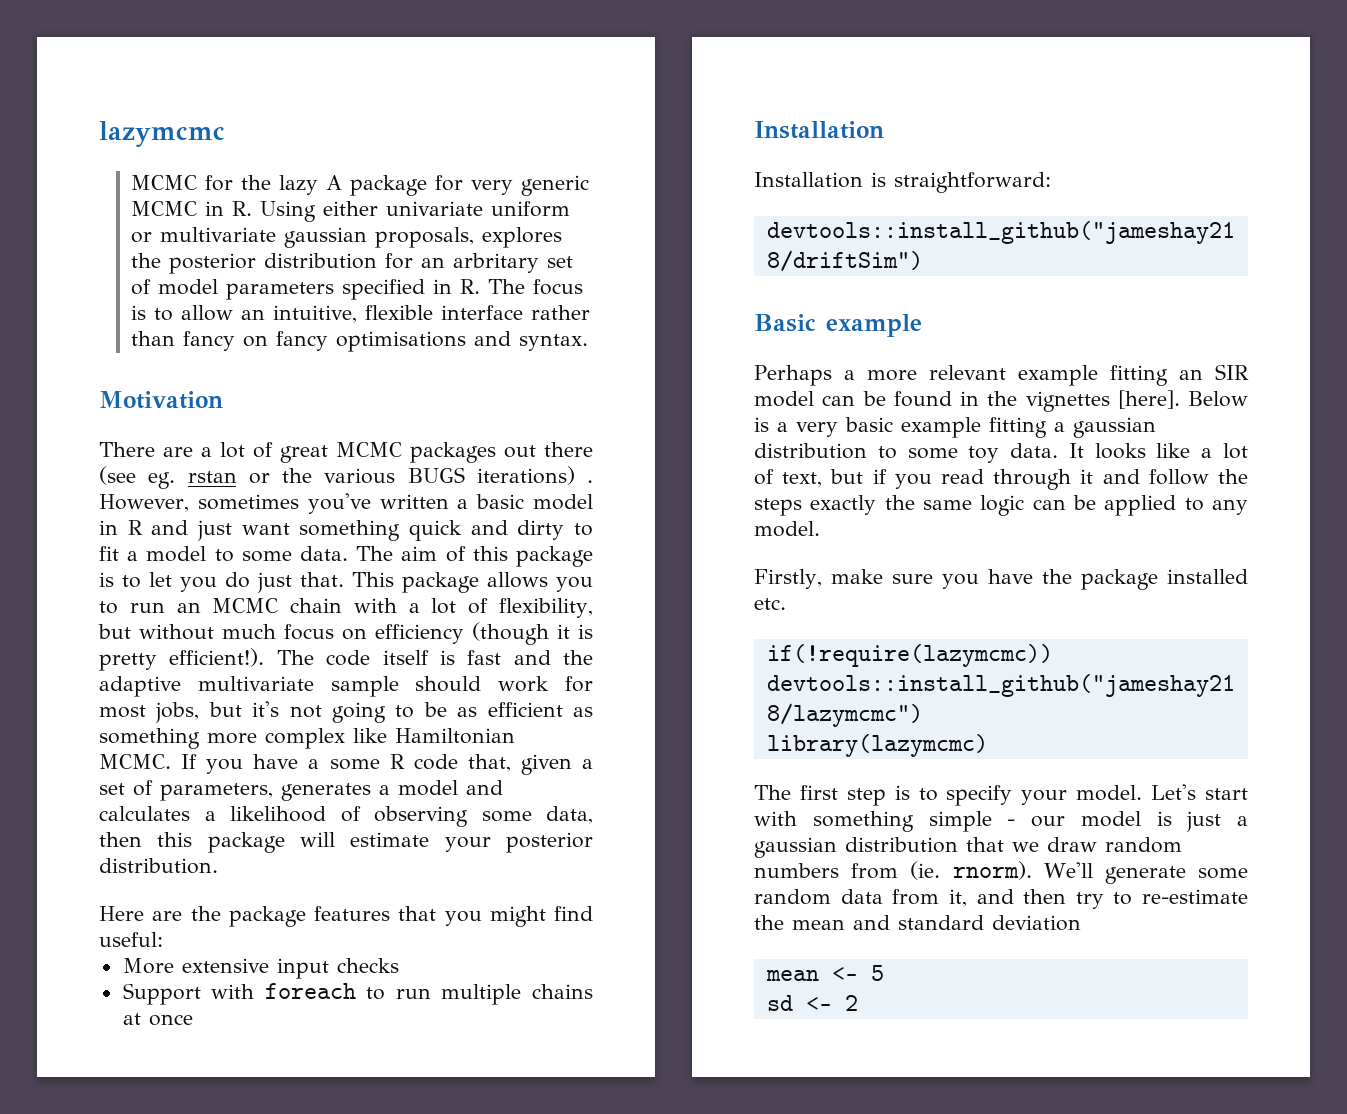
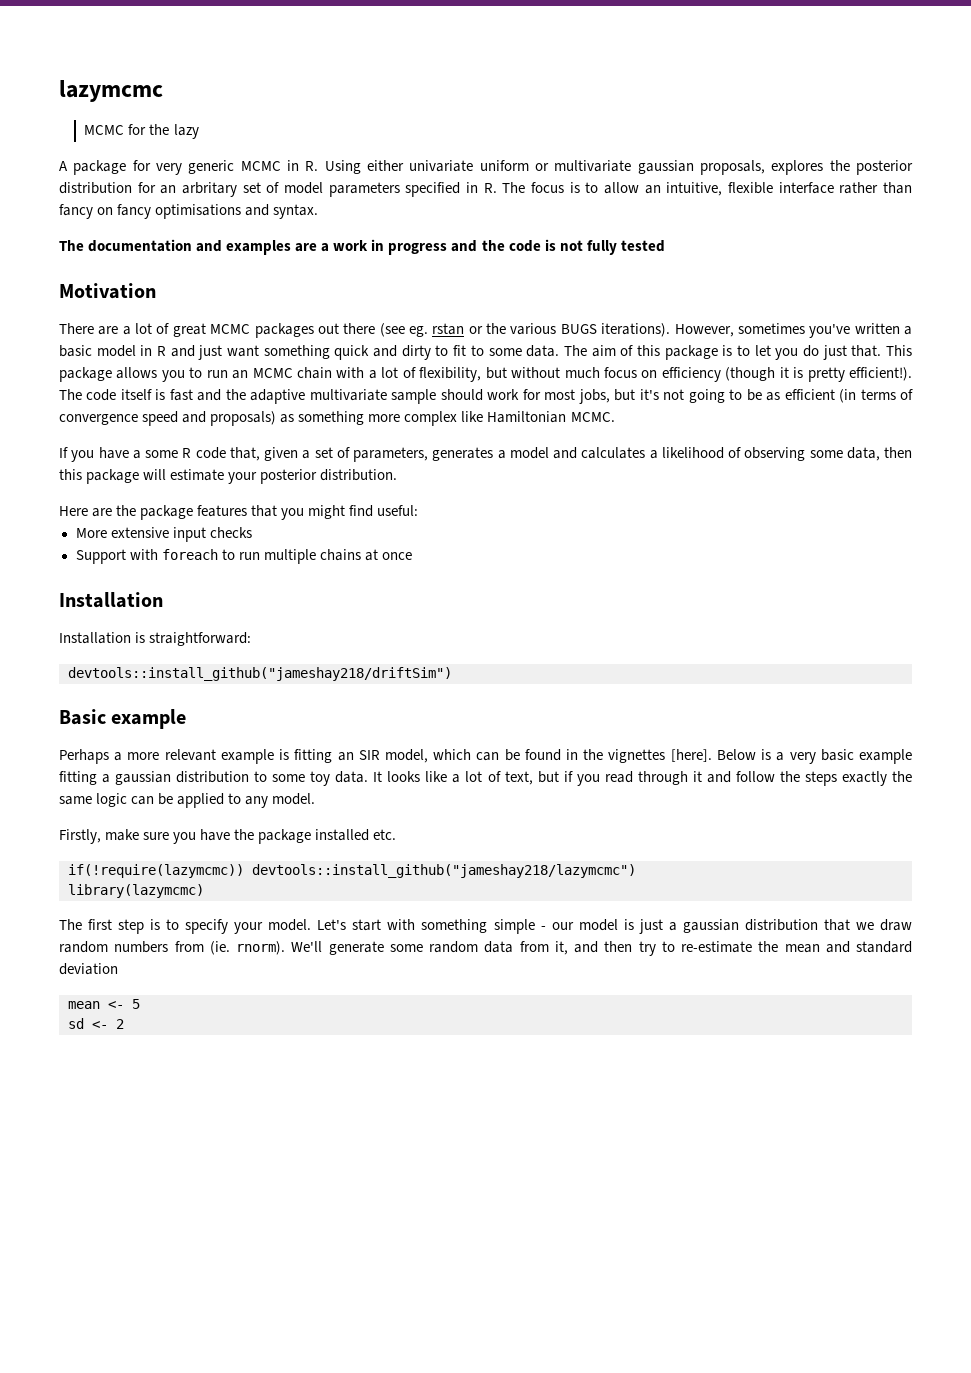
(319, 185) none -> (199, 131) //
(589, 342) none -> [59,239,665,255] // The documentation and examples are a work in progress and the code is not fully tested
[476,466,593,485] iterations) . -> [601,323,671,337] iterations).
[127,546,207,562] a model -> (467, 350) none
(563, 709) none -> [839,389,914,403] [59,411,277,426] (in terms of convergence speed and proposals)
(171, 761) none -> (615, 417) //
(1098, 375) none -> [279,749,290,760] is
[754,391,814,407] model -> [384,749,472,763] model, which

